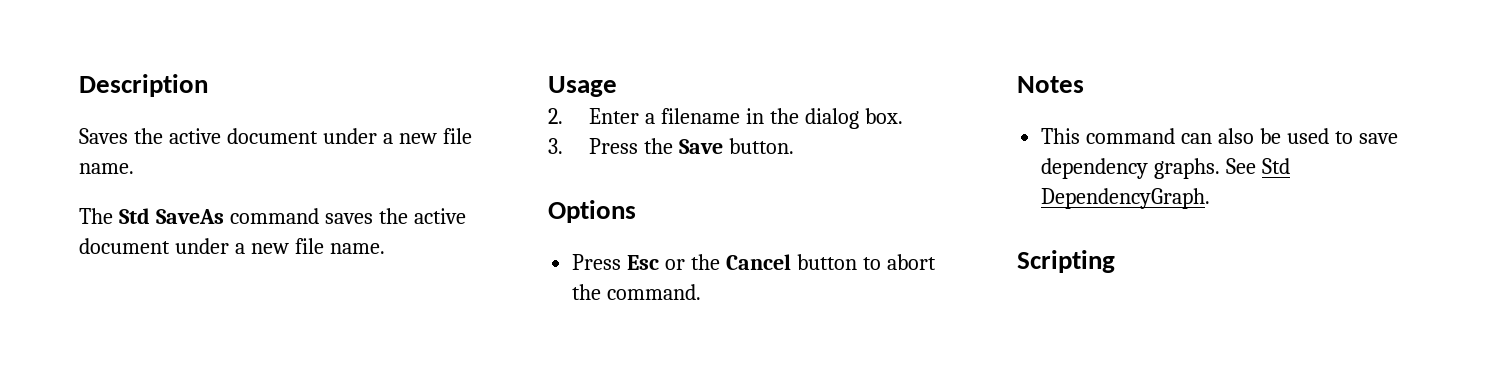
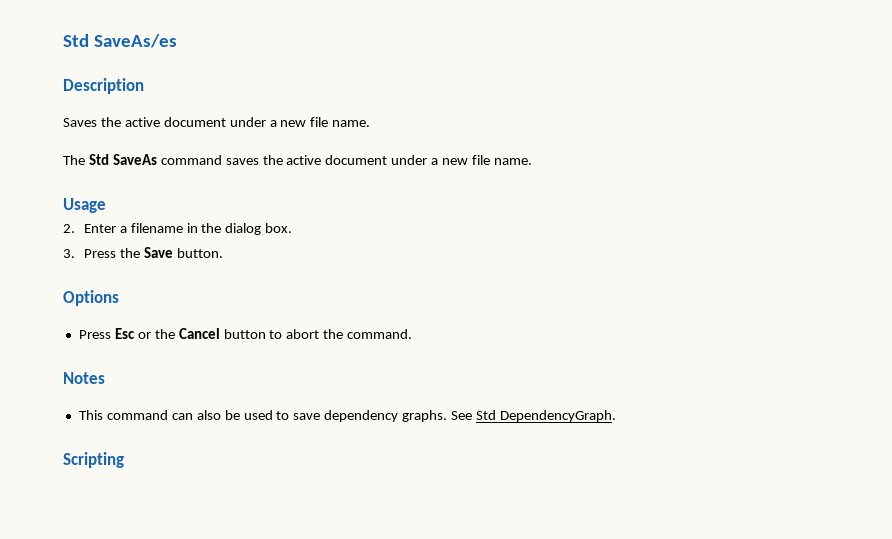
(79, 85) none -> [63,34,177,48] Std SaveAs/es //

